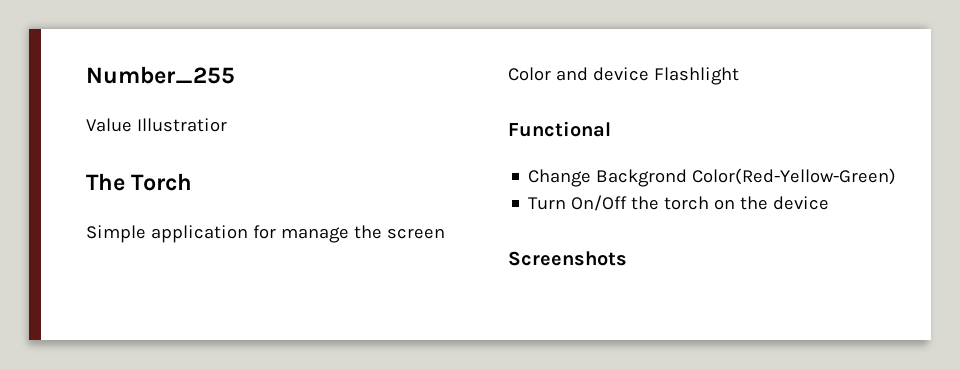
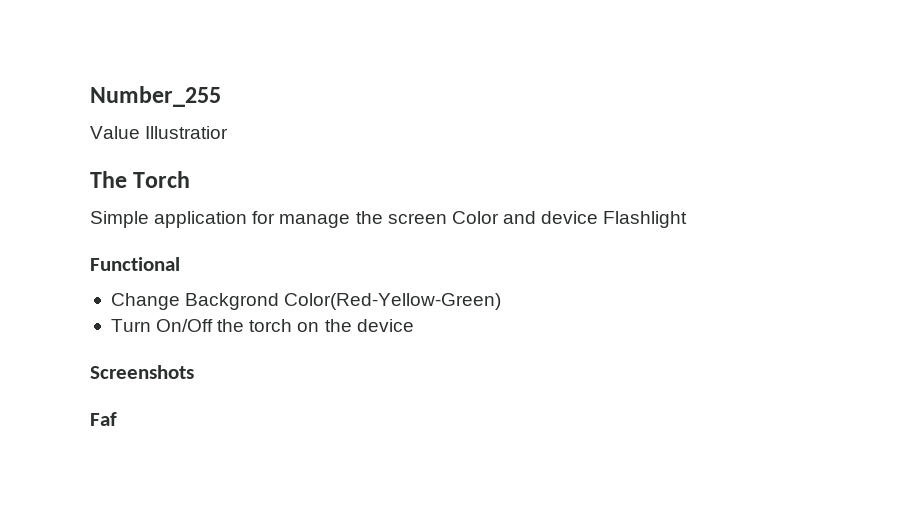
(627, 258) none -> [90,412,117,426] // Faf

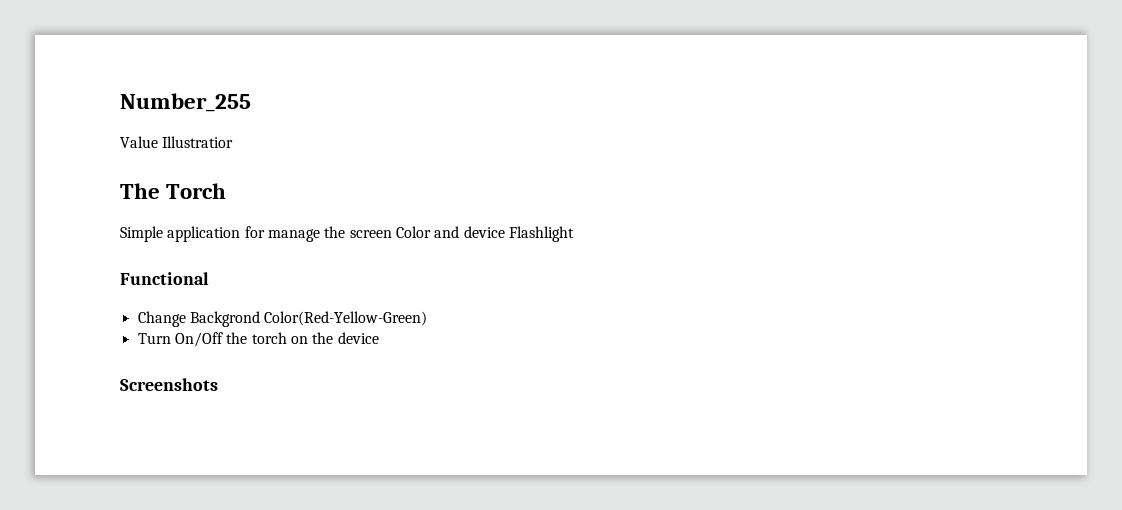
[90,412,117,426] // Faf -> (218, 384) none

